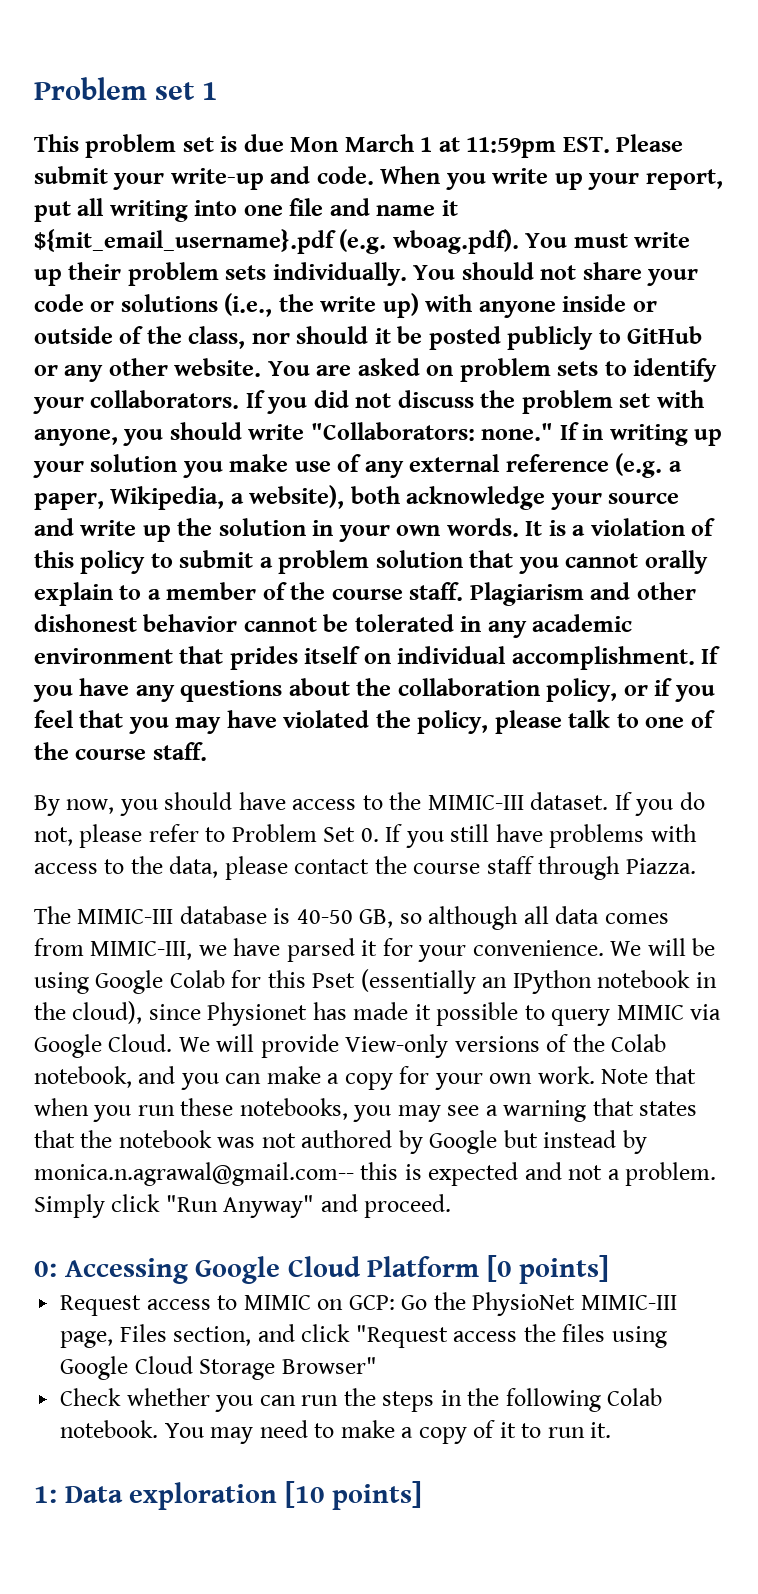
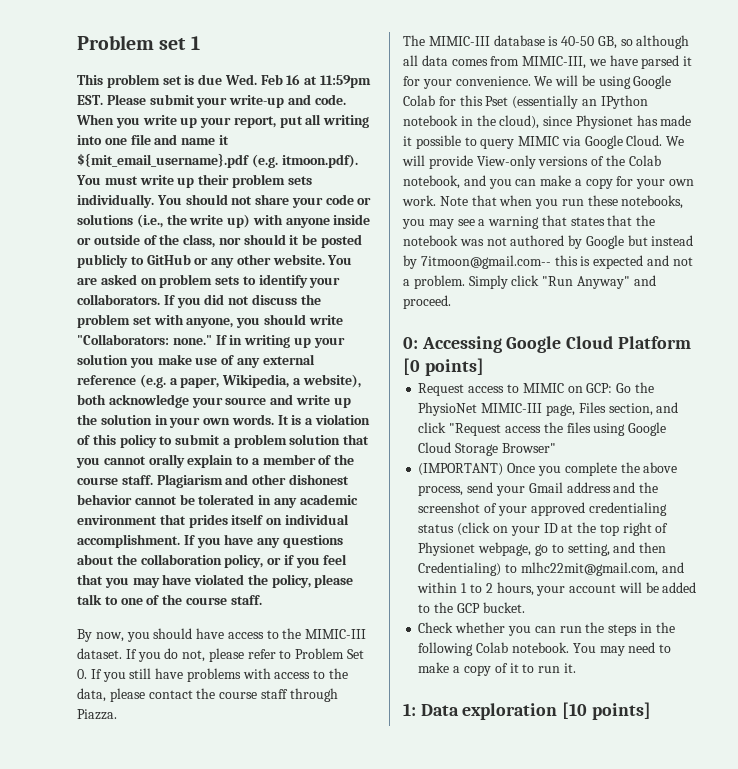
[290,134,433,152] Mon March 1 -> [224,74,301,85] Wed. Feb 16
[392,229,519,254] wboag.pdf). -> [281,154,358,168] itmoon.pdf).
[34,1162,354,1186] monica.n.agrawal@gmail.com-- -> [420,255,551,269] 7itmoon@gmail.com--
(377, 1365) none -> [418,462,678,476] [418,482,659,496] [418,502,667,516] [418,522,669,536] [418,542,667,556] [418,562,684,576] [417,582,697,596] [418,602,525,613] // (IMPORTANT) Once you complete the above process, send your Gmail address and the screenshot of your approved credentialing status (click on your ID at the top right of Physionet webpage, go to setting, and then Credentialing) to mlhc22mit@gmail.com, and within 1 to 2 hours, your account will be added to the GCP bucket.

